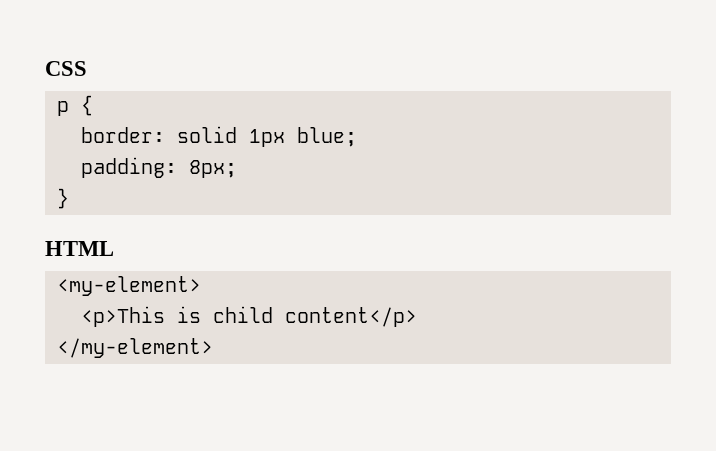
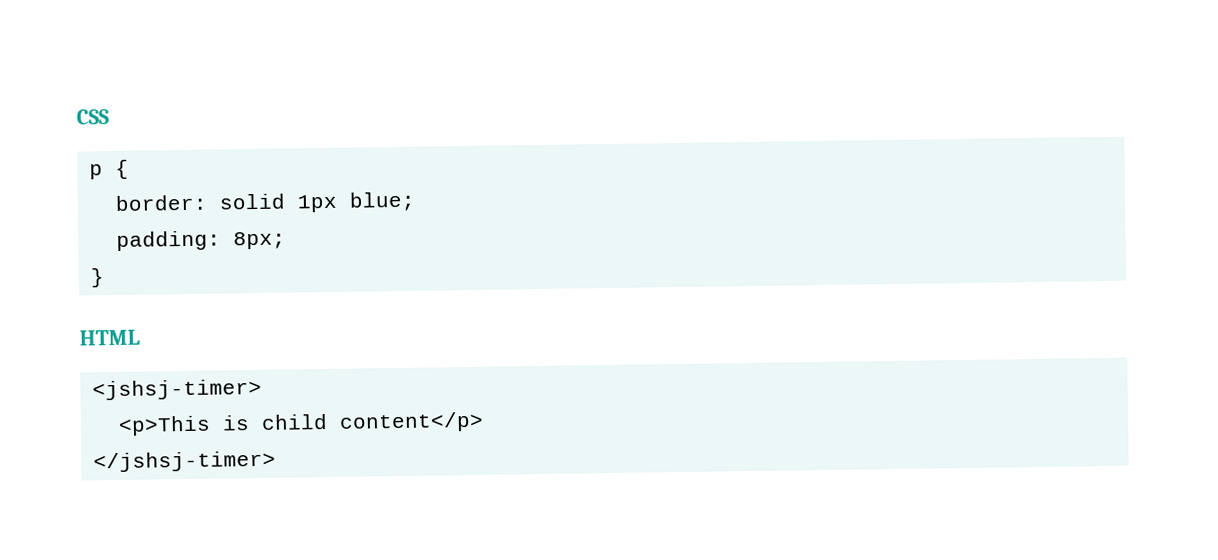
[56,276,201,296] <my-element> -> [92,378,263,401] <jshsj-timer>
[56,338,213,358] </my-element> -> [93,450,277,473] </jshsj-timer>

